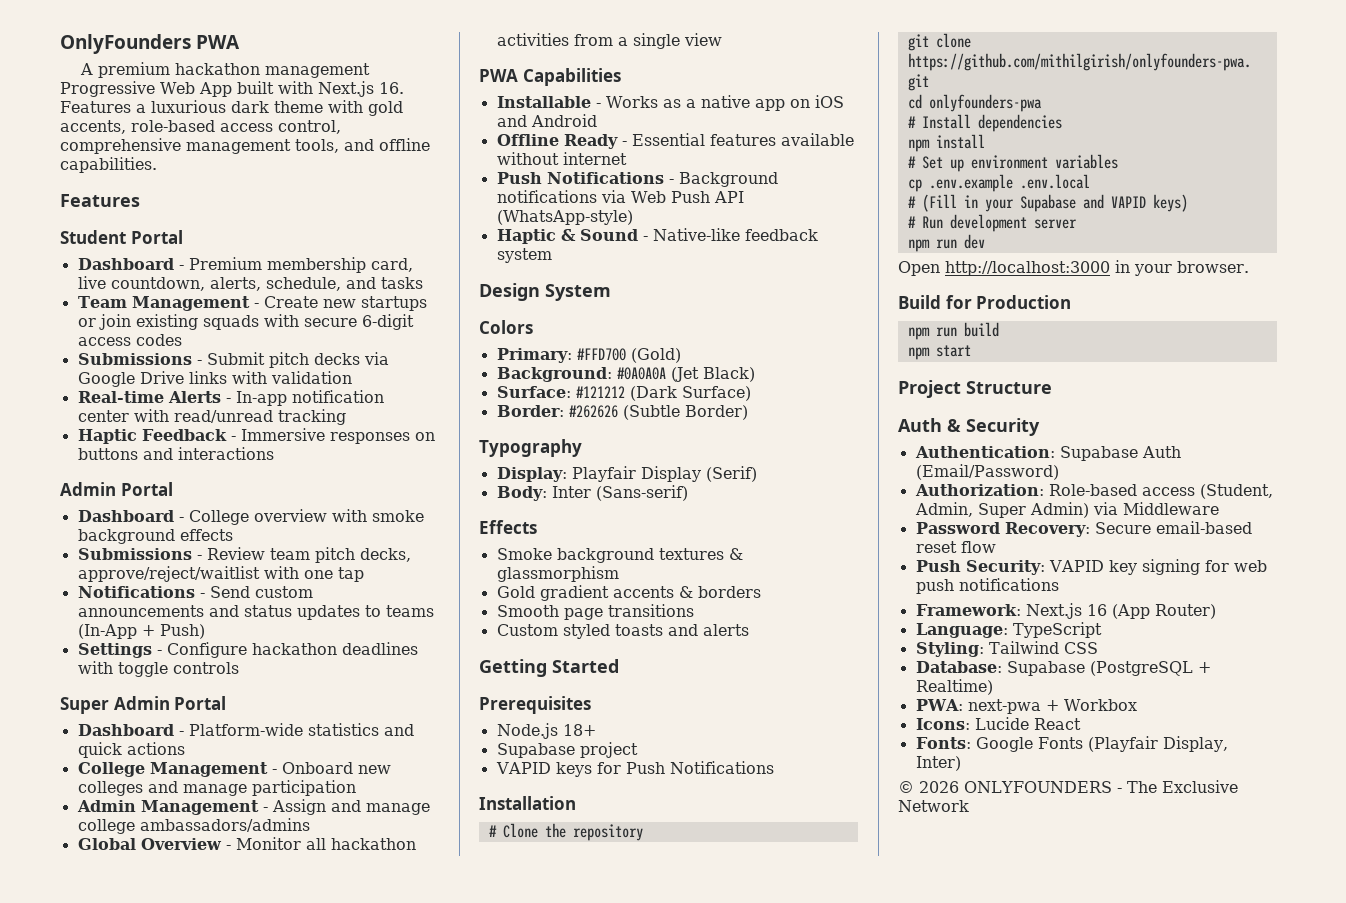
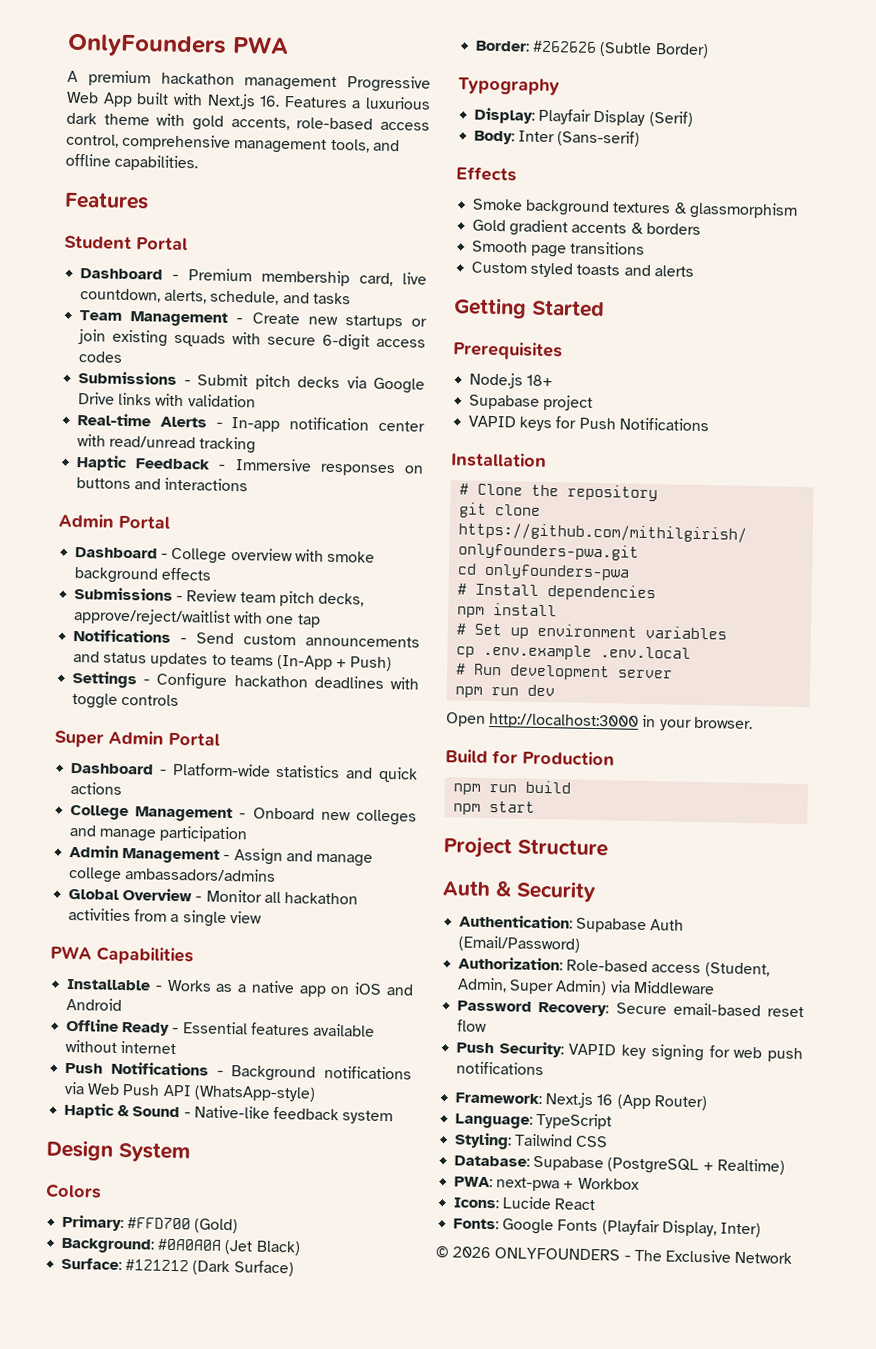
[907,194,1188,212] // # (Fill in your Supabase and VAPID keys) -> (692, 652) none

